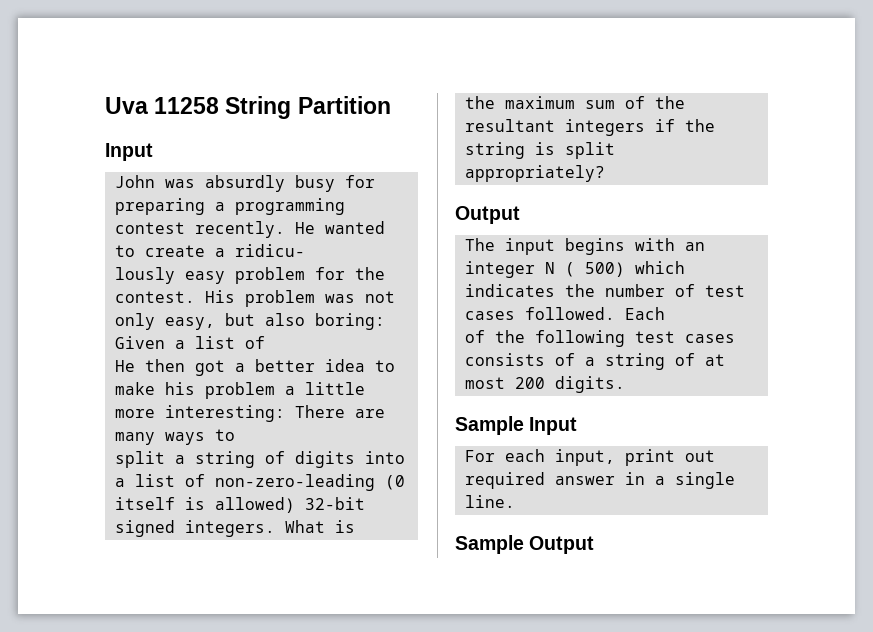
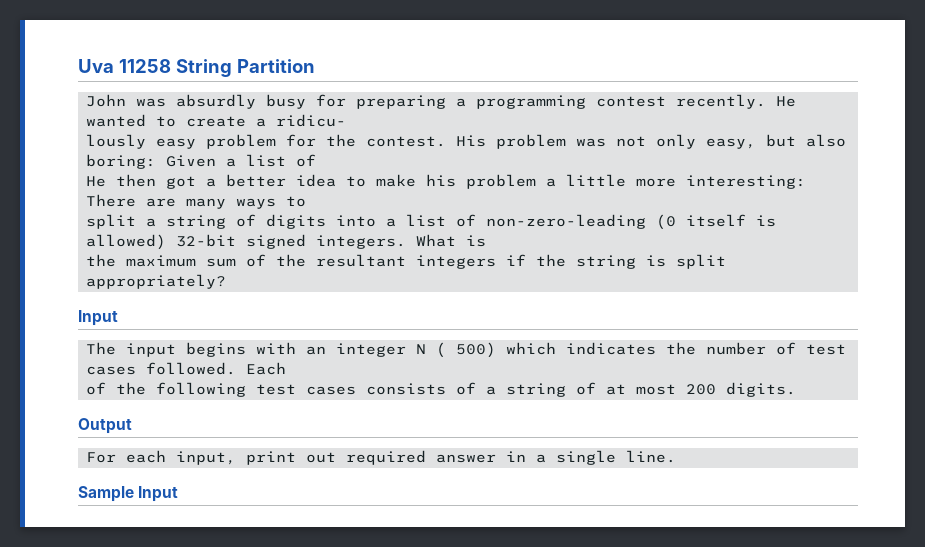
[105,143,153,161] // Input -> (315, 66) none
[455,206,520,224] Output -> [78,310,118,326] Input
[455,416,578,435] Sample Input -> [78,418,132,434] Output
[529,536,595,554] Output -> [138,486,179,502] Input

